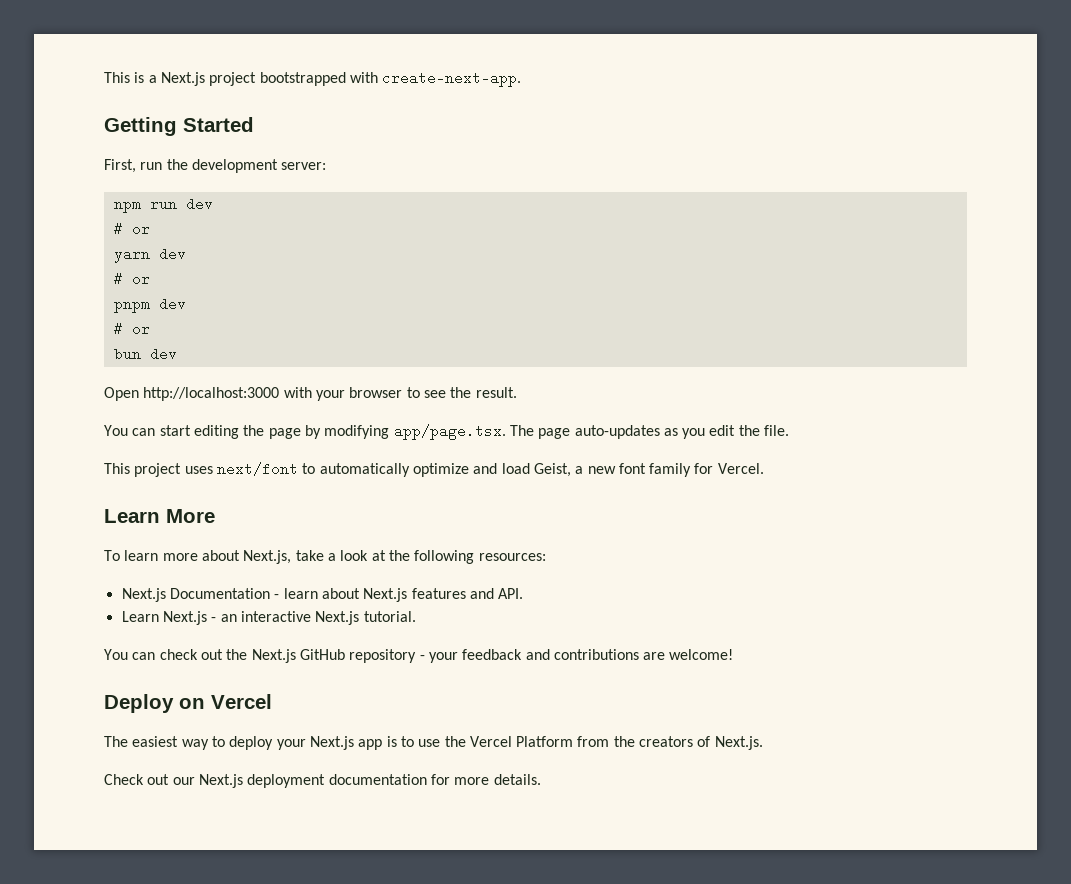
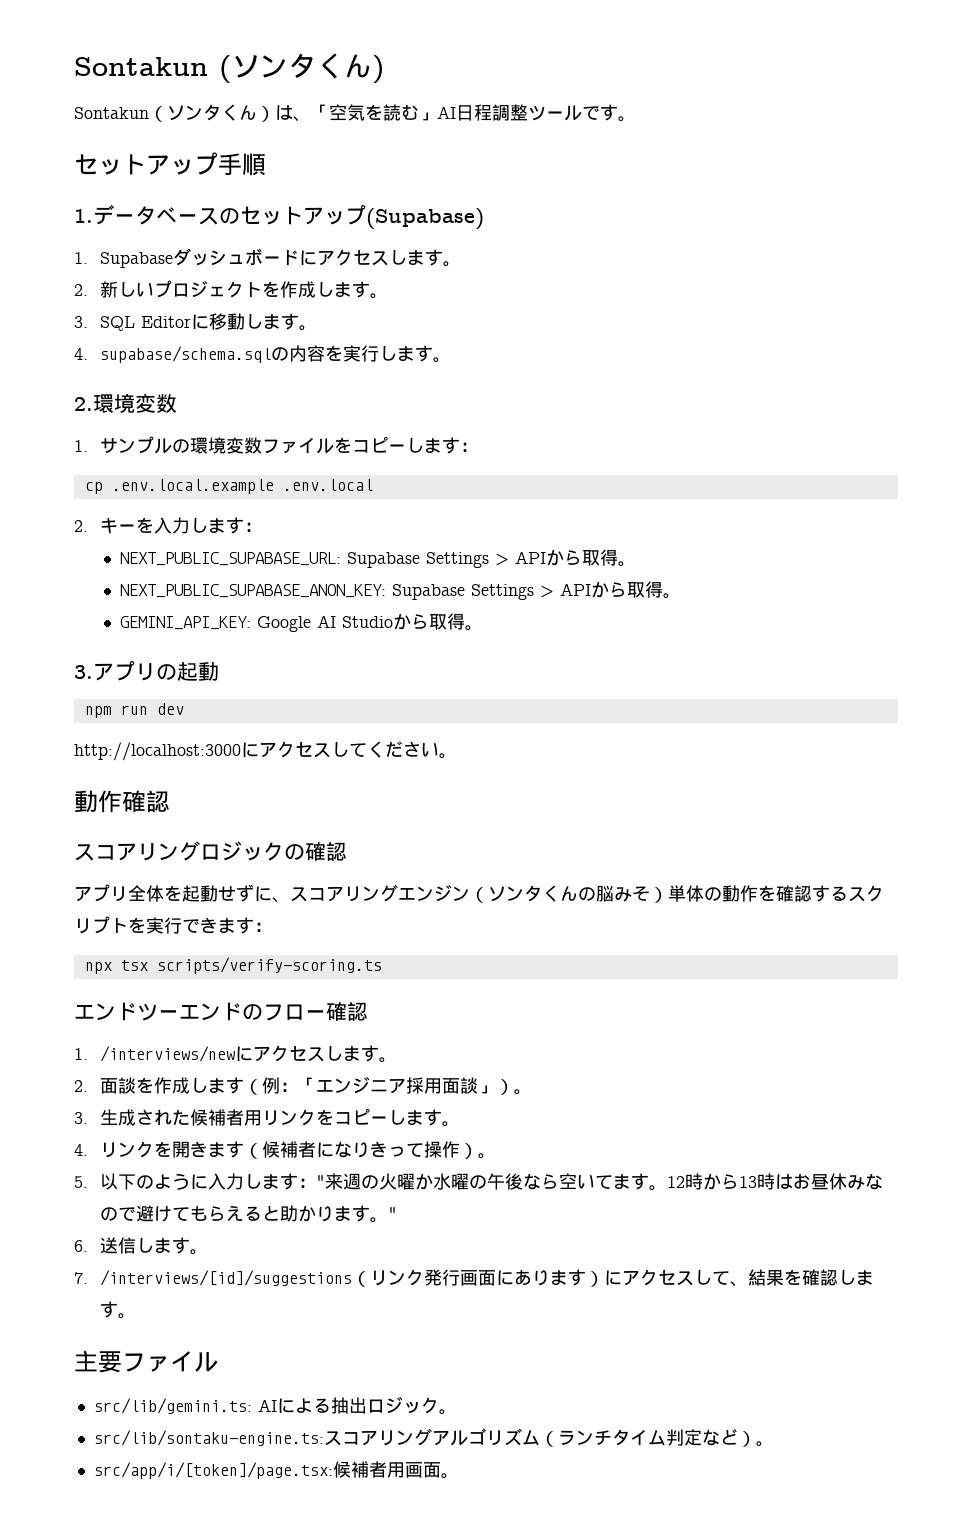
[104,71,522,87] [104,117,254,136] [104,159,327,173] [113,197,213,213] [113,222,150,236] [113,247,186,263] [113,272,150,286] [113,297,186,313] [113,322,150,336] [113,347,177,361] [104,387,517,401] [104,424,790,440] [104,462,764,477] [104,509,215,523] [104,550,546,564] [121,588,524,602] [121,611,416,625] [104,649,734,663] [104,694,272,713] [104,736,763,750] [104,774,541,788] This is a Next.js project bootstrapped with create-next-app. // Getting Started // First, run the development server: // npm run dev // # or // yarn dev // # or // pnpm dev // # or // bun dev // Open http://localhost:3000 with your browser to see the result. // You can start editing the page by modifying app/page.tsx. The page auto-updates as you edit the file. // This project uses next/font to automatically optimize and load Geist, a new font family for Vercel. // Learn More // To learn more about Next.js, take a look at the following resources: // Next.js Documentation - learn about Next.js features and API. // Learn Next.js - an interactive Next.js tutorial. // You can check out the Next.js GitHub repository - your feedback and contributions are welcome! // Deploy on Vercel // The easiest way to deploy your Next.js app is to use the Vercel Platform from the creators of Next.js. // Check out our Next.js deployment documentation for more details. -> [74,53,385,84] [74,104,636,122] [74,152,266,176] [74,204,484,230] [74,248,462,268] [74,280,389,299] [74,313,318,331] [74,345,452,363] [74,393,177,413] [74,436,479,454] [84,479,373,494] [74,517,263,534] [120,549,637,568] [120,581,682,600] [120,613,484,632] [74,661,219,682] [84,703,184,718] [74,741,457,761] [74,790,170,813] [74,841,347,861] [74,884,884,903] [74,916,272,934] [84,957,382,974] [74,1002,368,1021] [74,1045,398,1063] [74,1077,533,1095] [74,1108,461,1127] [74,1141,497,1159] [74,1173,884,1191] [100,1205,398,1223] [74,1237,209,1255] [74,1269,875,1287] [100,1301,137,1319] [74,1350,218,1373] [93,1397,457,1415] [93,1428,774,1447] [93,1461,459,1479] Sontakun (ソンタくん) // Sontakun（ソンタくん）は、「空気を読む」AI日程調整ツールです。 // セットアップ手順 // 1.データベースのセットアップ(Supabase) // 1. Supabaseダッシュボードにアクセスします。 // 2.新しいプロジェクトを作成します。 // 3. SQL Editorに移動します。 // 4. supabase/schema.sqlの内容を実行します。 // 2.環境変数 // 1.サンプルの環境変数ファイルをコピーします： // cp .env.local.example .env.local // 2.キーを入力します： // NEXT_PUBLIC_SUPABASE_URL: Supabase Settings > APIから取得。 // NEXT_PUBLIC_SUPABASE_ANON_KEY: Supabase Settings > APIから取得。 // GEMINI_API_KEY: Google AI Studioから取得。 // 3.アプリの起動 // npm run dev // http://localhost:3000にアクセスしてください。 // 動作確認 // スコアリングロジックの確認 // アプリ全体を起動せずに、スコアリングエンジン（ソンタくんの脳みそ）単体の動作を確認するスクリプトを実行できます： // npx tsx scripts/verify-scoring.ts // エンドツーエンドのフロー確認 // 1. /interviews/newにアクセスします。 // 2.面談を作成します（例：「エンジニア採用面談」）。 // 3.生成された候補者用リンクをコピーします。 // 4.リンクを開きます（候補者になりきって操作）。 // 5.以下のように入力します："来週の火曜か水曜の午後なら空いてます。12時から13時はお昼休みなので避けてもらえると助かります。" // 6.送信します。 // 7. /interviews/[id]/suggestions（リンク発行画面にあります）にアクセスして、結果を確認します。 // 主要ファイル // src/lib/gemini.ts: AIによる抽出ロジック。 // src/lib/sontaku-engine.ts:スコアリングアルゴリズム（ランチタイム判定など）。 // src/app/i/[token]/page.tsx:候補者用画面。

